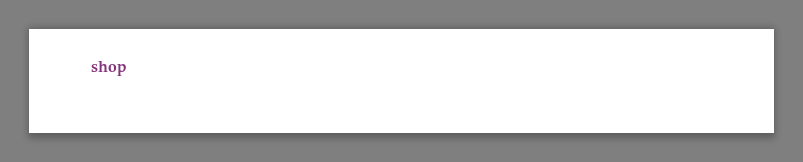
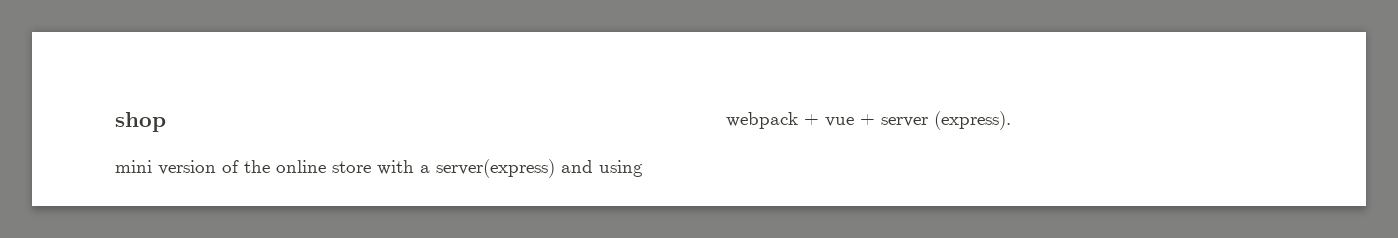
(127, 68) none -> [115,159,643,178] [726,111,1011,130] // mini version of the online store with a server(express) and using webpack + vue + server (express).

